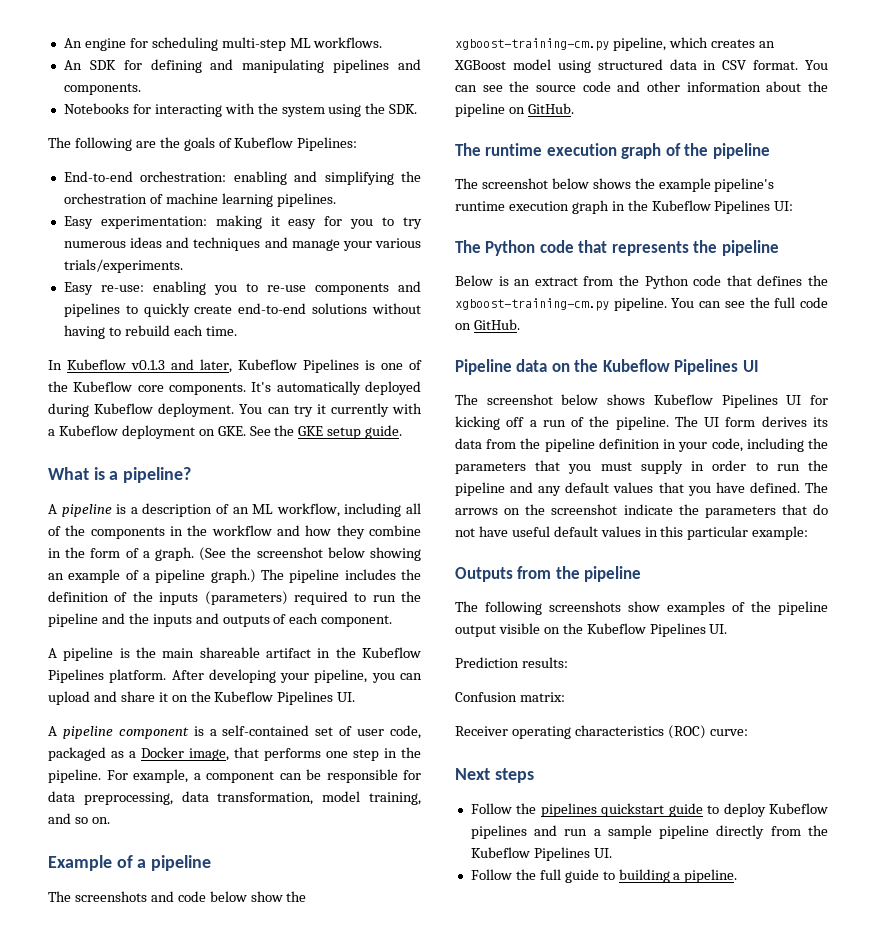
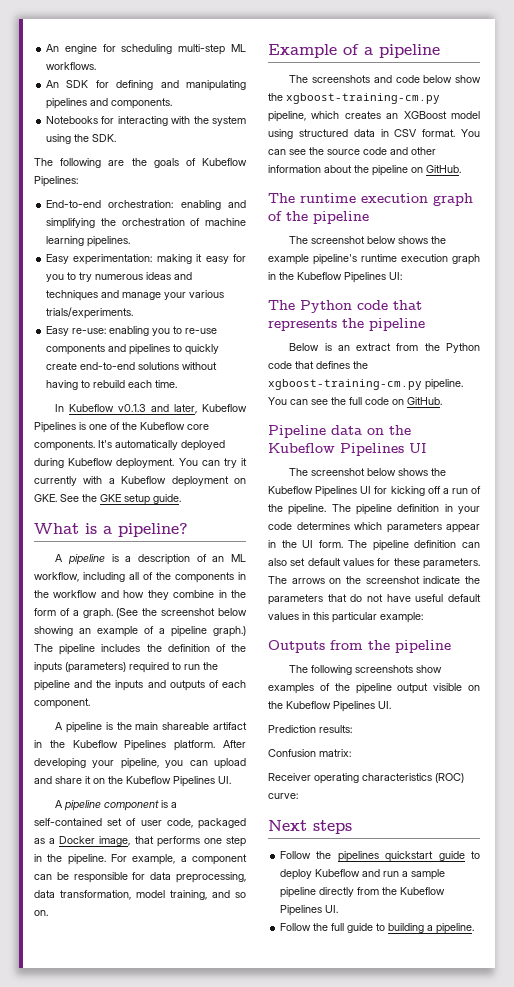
(646, 399) none -> [431,468,447,476] the
[704,416,828,427] [455,438,828,452] [455,460,828,474] [455,482,800,496] UI form derives its data from the pipeline definition in your code, including the parameters that you must supply in order to run the pipeline and any default values that you have defined. -> [356,504,480,515] [268,522,480,533] [268,540,480,551] [268,558,480,569] pipeline definition in your code determines which parameters appear in the UI form. The pipeline definition can also set default values for these parameters.
[470,825,527,839] pipelines -> (361, 873) none

